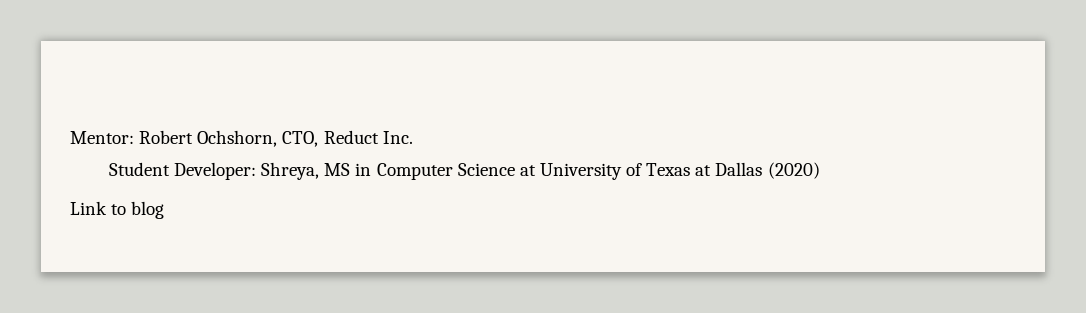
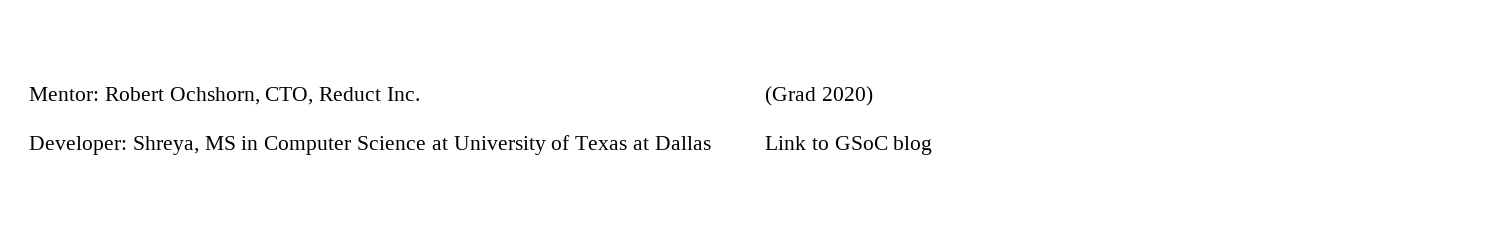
[108,162,170,176] Student -> (421, 94) none
[767,162,820,179] (2020) -> [765,86,873,106] (Grad 2020)
(127, 209) none -> [834,136,888,150] GSoC

